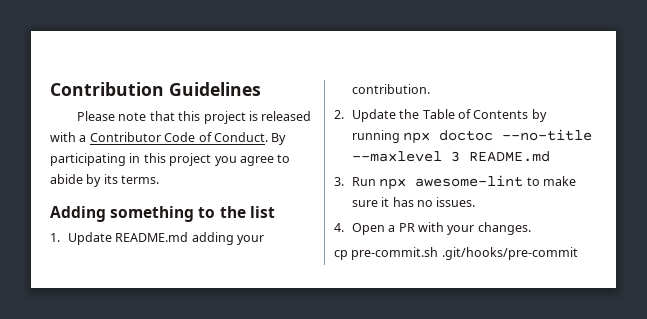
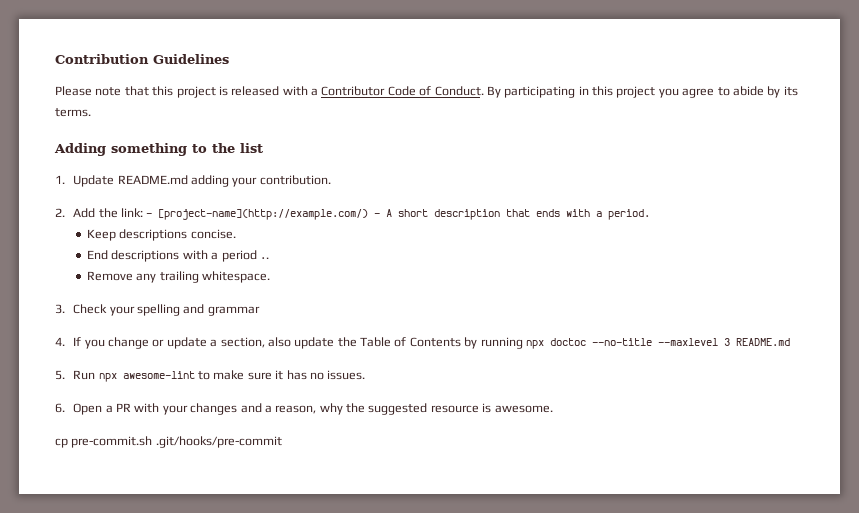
[351,109,396,122] Update -> [73,208,651,220] [87,229,236,241] [87,250,269,262] [87,271,271,283] [55,304,260,316] [55,337,335,349] Add the link: - [project-name](http://example.com/) - A short description that ends with a period. // Keep descriptions concise. // End descriptions with a period .. // Remove any trailing whitespace. // 3. Check your spelling and grammar // 4. If you change or update a section, also update
[334,177,344,186] 3. -> [55,370,65,380] 5.
[334,223,344,232] 4. -> [55,403,65,413] 6.
[477,222,531,235] changes. -> [190,403,553,415] changes and a reason, why the suggested resource is awesome.

